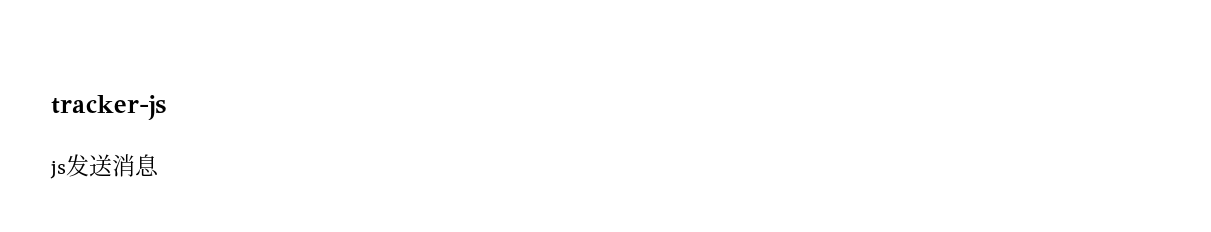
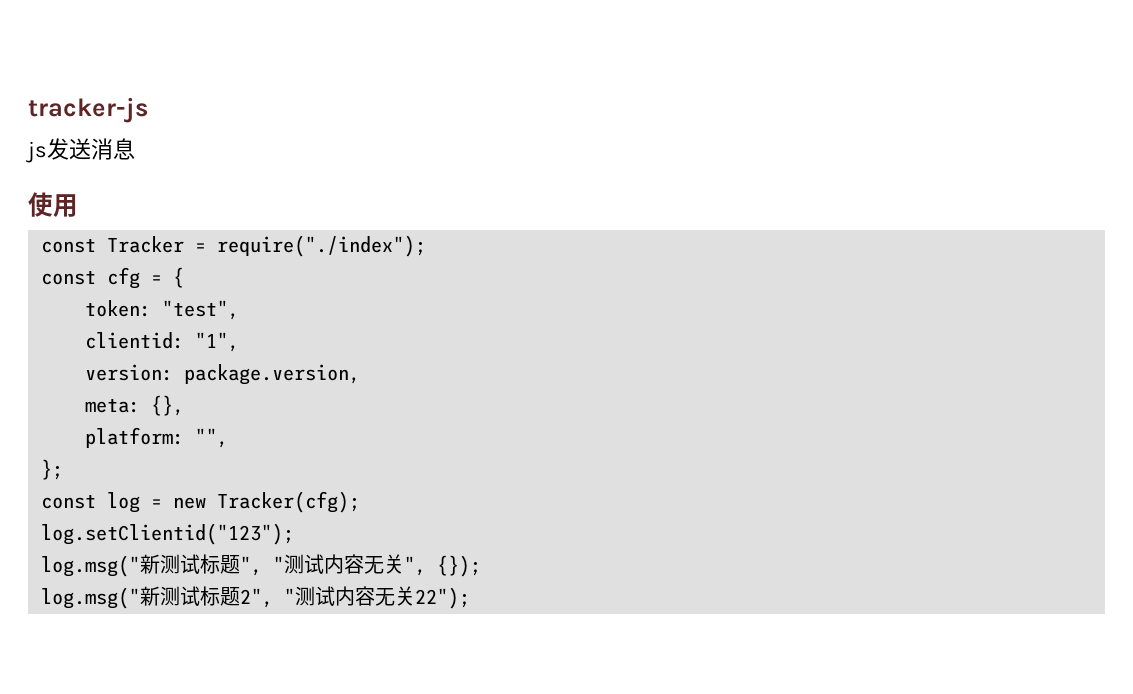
(159, 165) none -> [28,192,78,217] [41,235,427,257] [41,267,185,289] [85,300,240,320] [85,332,240,352] [85,364,361,385] [85,395,185,416] [85,427,229,448] [41,459,64,480] [41,491,361,513] [41,523,295,545] [41,554,482,577] [41,586,471,609] // 使用 // const Tracker = require("./index"); // const cfg = { // token: "test", // clientid: "1", // version: package.version, // meta: {}, // platform: "", // }; // const log = new Tracker(cfg); // log.setClientid("123"); // log.msg("新测试标题", "测试内容无关", {}); // log.msg("新测试标题2", "测试内容无关22");

